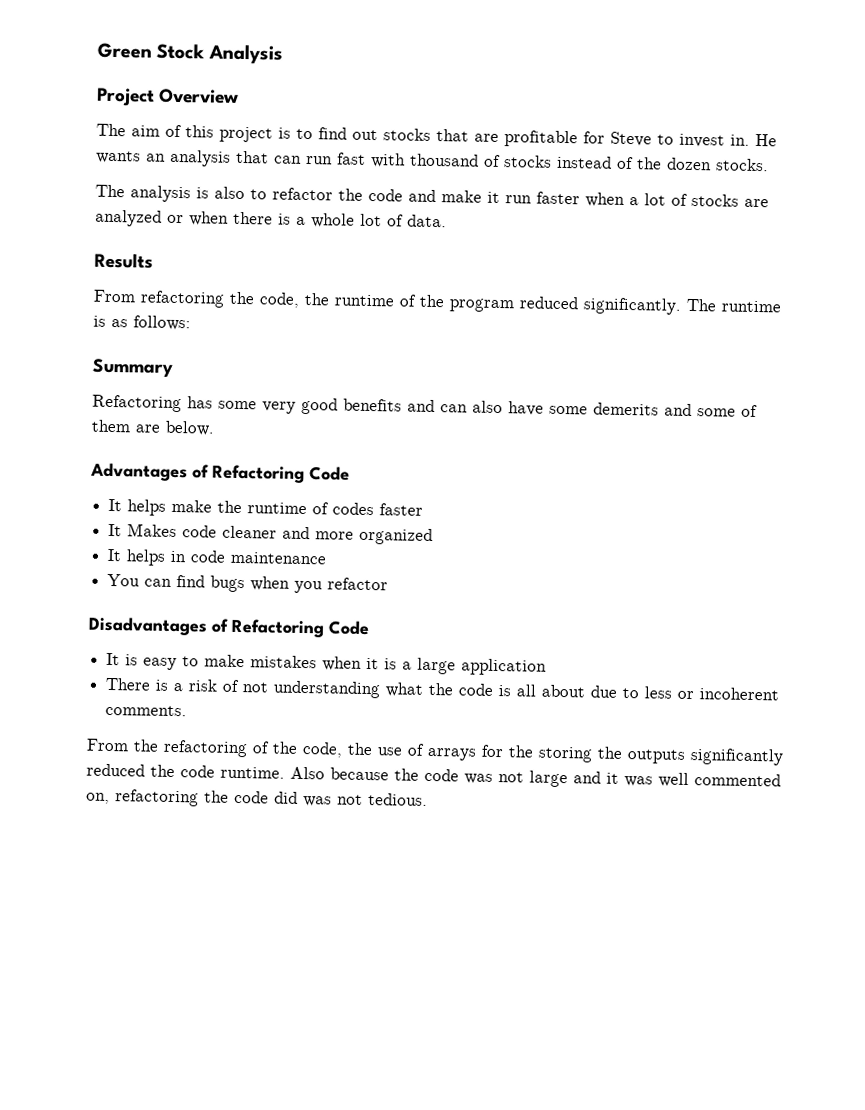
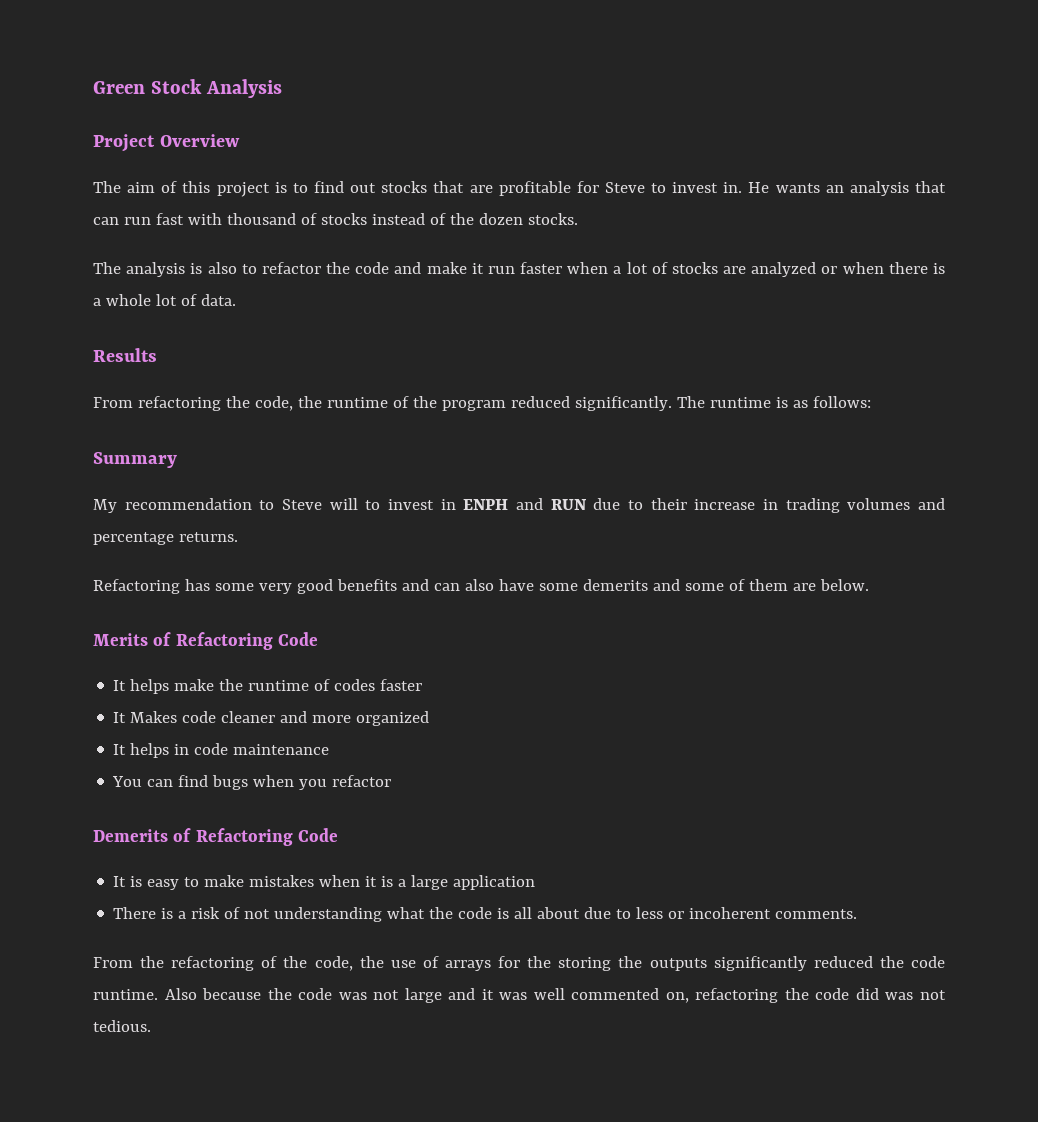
(173, 367) none -> [93,498,945,513] [93,532,238,545] // My recommendation to Steve will to invest in ENPH and RUN due to their increase in trading volumes and percentage returns.
[90,462,188,482] Advantages -> [93,633,148,646] Merits
[88,616,207,636] Disadvantages -> [93,829,168,842] Demerits

